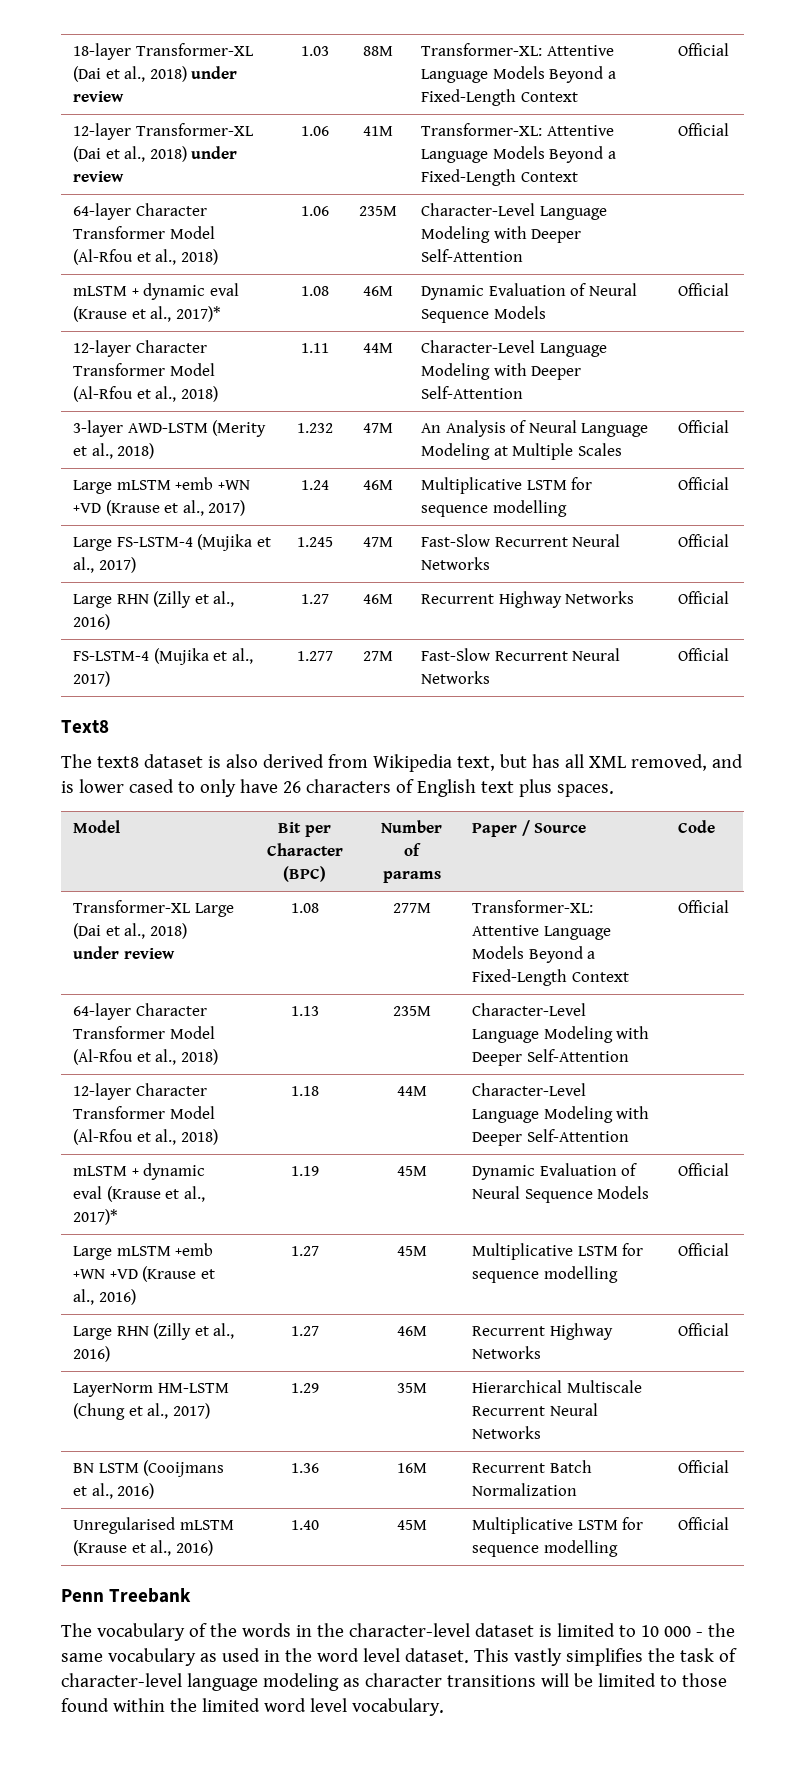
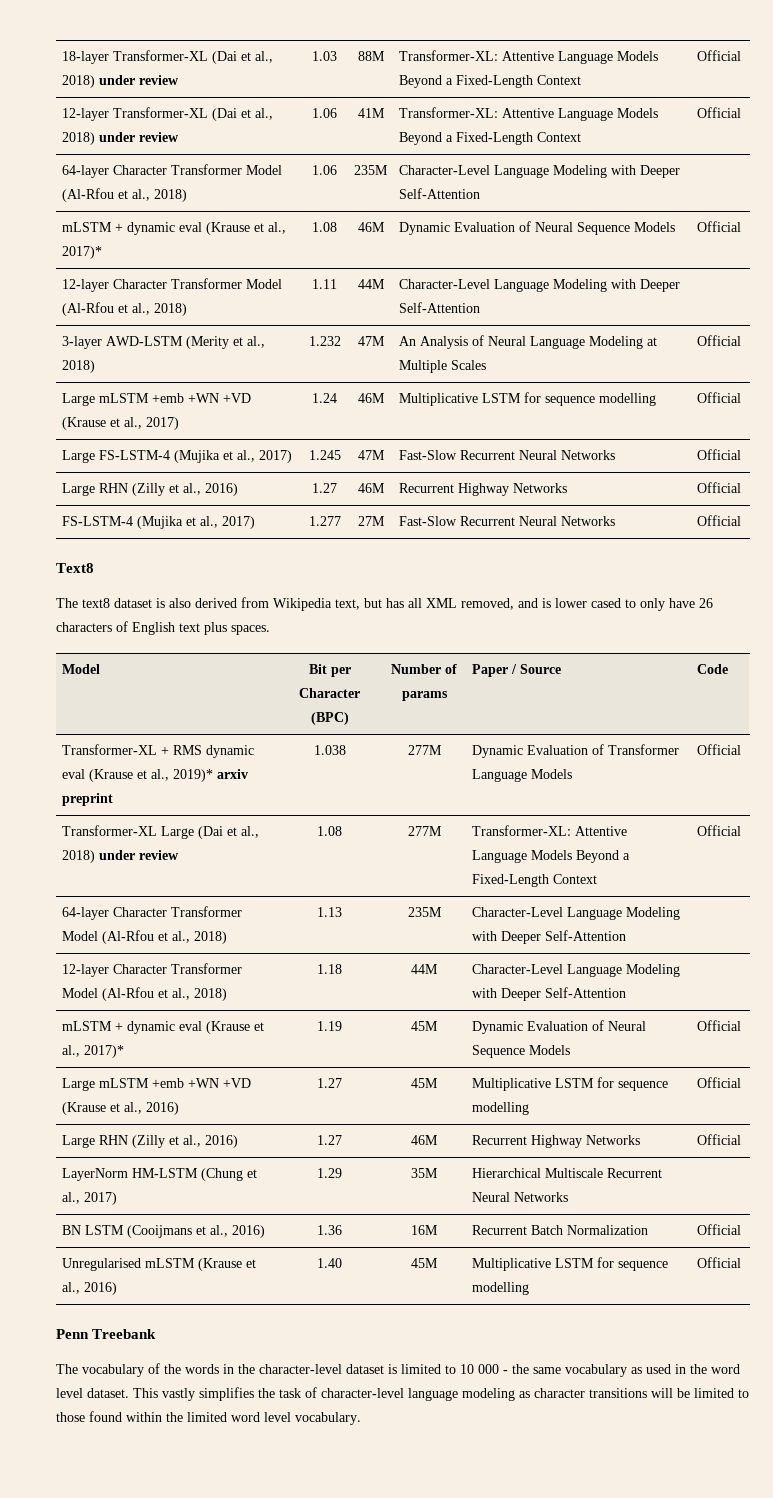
(716, 826) none -> [62,744,255,758] [62,769,249,782] [62,793,114,806] [313,745,346,755] [407,745,442,755] [472,744,680,758] [472,769,573,782] [697,744,742,755] // Transformer-XL + RMS dynamic eval (Krause et al., 2019)* arxiv preprint | 1.038 | 277M | Dynamic Evaluation of Transformer Language Models | Official

